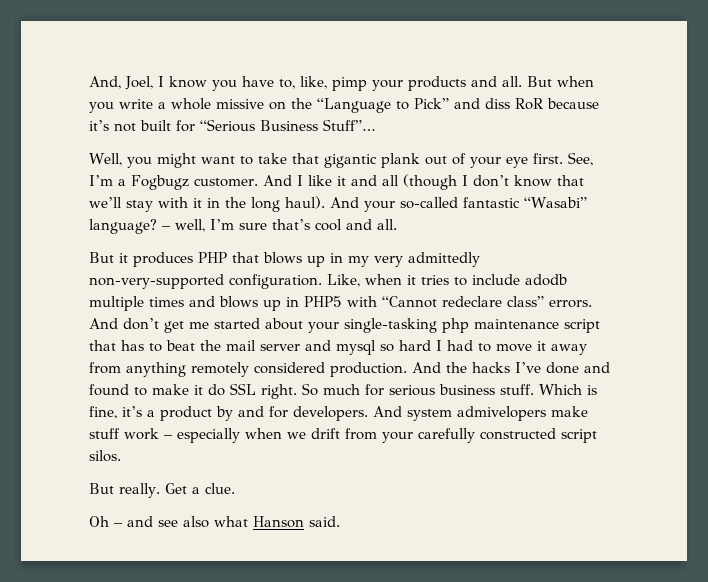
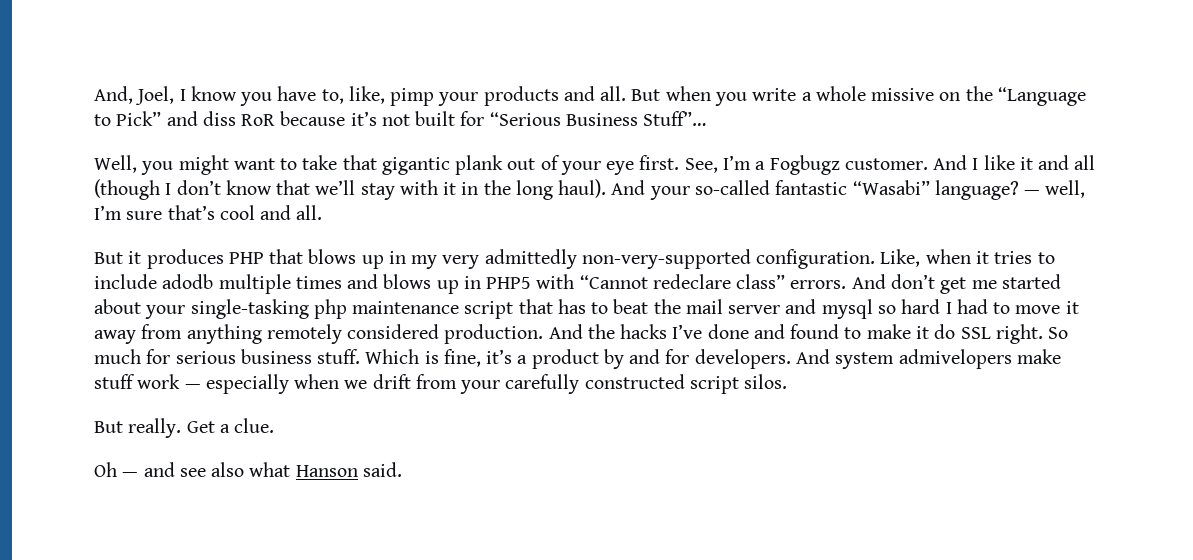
[162,226,171,230] – -> [1024,190,1041,195] —
[164,435,173,439] – -> [184,384,201,389] —
[114,523,123,527] – -> [122,472,139,477] —

